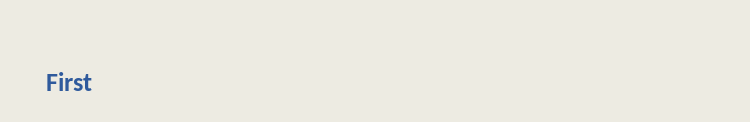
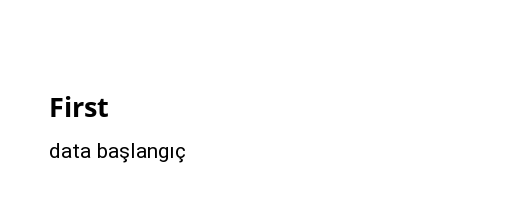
(92, 81) none -> [49,143,186,163] // data başlangıç

